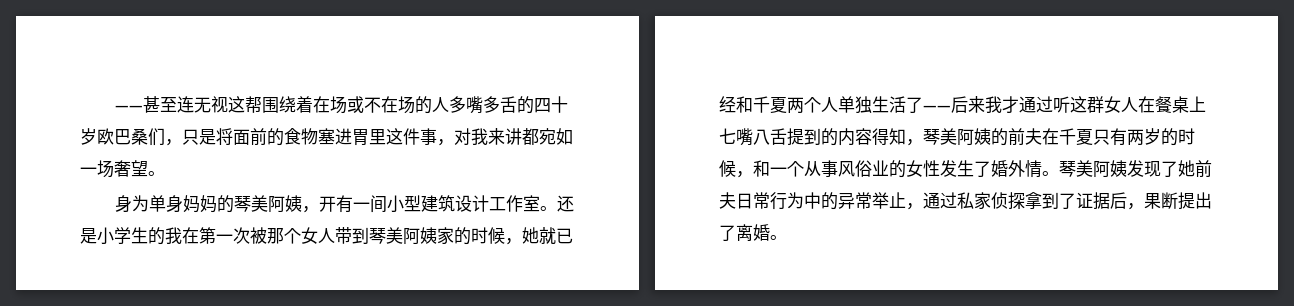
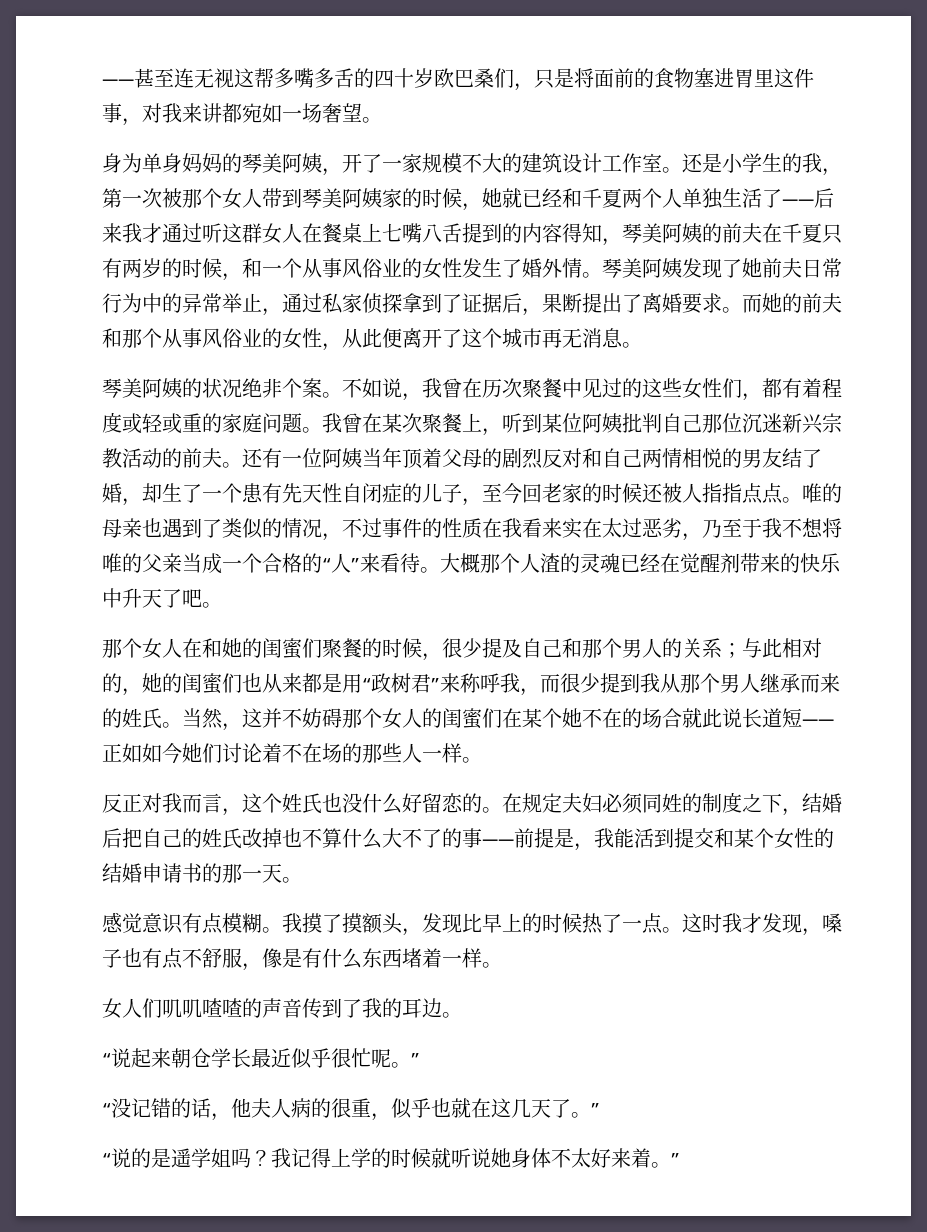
[262,96,450,114] 围绕着在场或不在场的人 -> (274, 78) none
[336,195,422,213] 有一间小型 -> [362,153,522,173] 了一家规模不大的
[182,227,199,244] 在 -> [822,168,842,176] ，
[770,235,787,240] 。 -> [682,293,842,314] [102,328,642,351] [102,378,842,401] [102,412,842,436] [102,448,822,469] [102,483,842,506] [102,518,842,541] [102,553,841,574] [102,588,222,608] [102,638,822,661] [102,673,840,696] [102,708,834,731] [102,743,482,764] [102,792,842,816] [102,828,834,851] [102,863,302,883] [102,912,842,936] [102,948,502,971] [102,998,462,1019] [102,1048,420,1069] [102,1098,600,1121] [102,1148,680,1168] 要求。而她的前夫和那个从事风俗业的女性，从此便离开了这个城市再无消息。 // 琴美阿姨的状况绝非个案。不如说，我曾在历次聚餐中见过的这些女性们，都有着程度或轻或重的家庭问题。我曾在某次聚餐上，听到某位阿姨批判自己那位沉迷新兴宗教活动的前夫。还有一位阿姨当年顶着父母的剧烈反对和自己两情相悦的男友结了婚，却生了一个患有先天性自闭症的儿子，至今回老家的时候还被人指指点点。唯的母亲也遇到了类似的情况，不过事件的性质在我看来实在太过恶劣，乃至于我不想将唯的父亲当成一个合格的“人”来看待。大概那个人渣的灵魂已经在觉醒剂带来的快乐中升天了吧。 // 那个女人在和她的闺蜜们聚餐的时候，很少提及自己和那个男人的关系；与此相对的，她的闺蜜们也从来都是用“政树君”来称呼我，而很少提到我从那个男人继承而来的姓氏。当然，这并不妨碍那个女人的闺蜜们在某个她不在的场合就此说长道短——正如如今她们讨论着不在场的那些人一样。 // 反正对我而言，这个姓氏也没什么好留恋的。在规定夫妇必须同姓的制度之下，结婚后把自己的姓氏改掉也不算什么大不了的事——前提是，我能活到提交和某个女性的结婚申请书的那一天。 // 感觉意识有点模糊。我摸了摸额头，发现比早上的时候热了一点。这时我才发现，嗓子也有点不舒服，像是有什么东西堵着一样。 // 女人们叽叽喳喳的声音传到了我的耳边。 // “说起来朝仓学长最近似乎很忙呢。” // “没记错的话，他夫人病的很重，似乎也就在这几天了。” // “说的是遥学姐吗？我记得上学的时候就听说她身体不太好来着。”

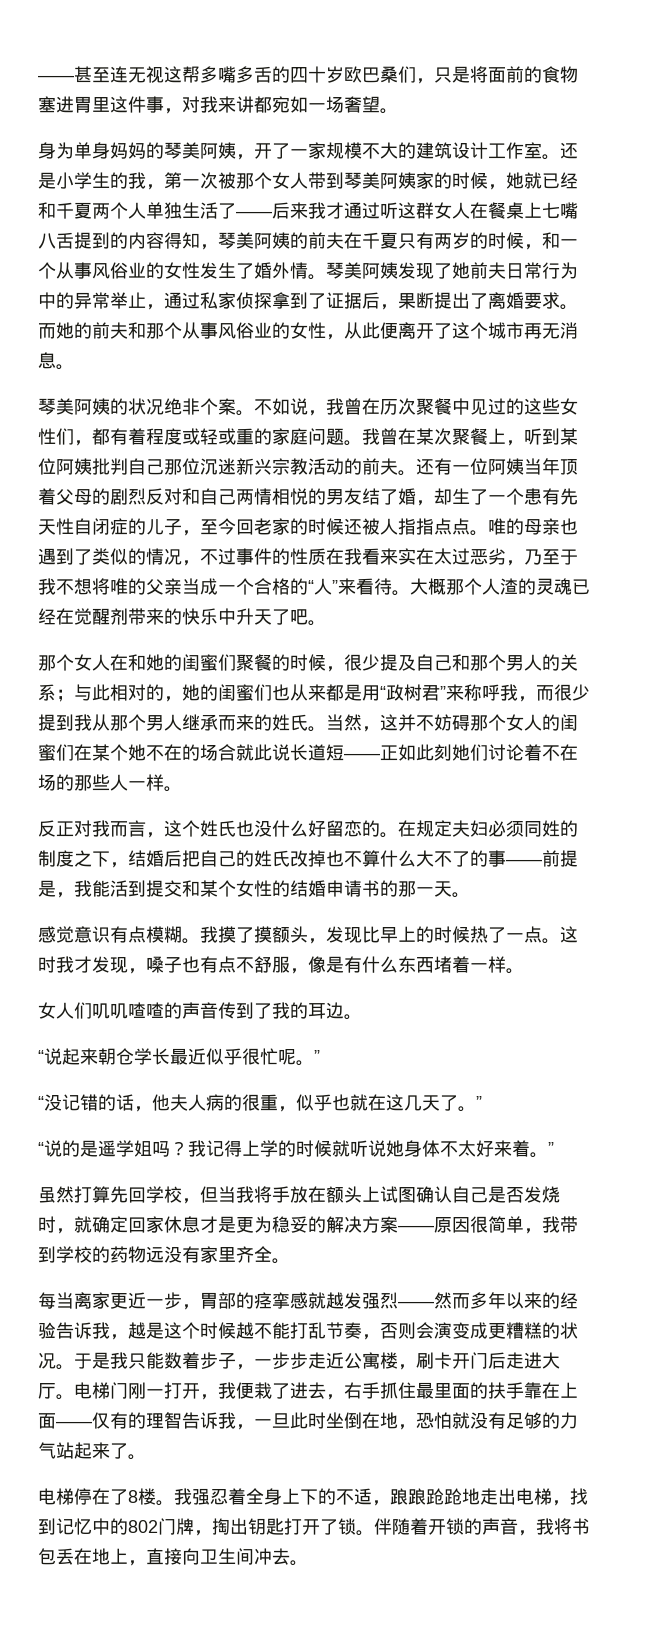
[142,743,182,764] 如今 -> [416,744,452,761] 此刻
(680, 1159) none -> [38,1186,560,1204] [38,1216,578,1234] [38,1246,290,1264] [38,1292,578,1310] [38,1322,578,1340] [38,1352,560,1370] [38,1382,578,1400] [38,1412,578,1430] [38,1442,146,1460] [38,1488,588,1506] [38,1518,590,1536] [38,1548,308,1566] // 虽然打算先回学校，但当我将手放在额头上试图确认自己是否发烧时，就确定回家休息才是更为稳妥的解决方案——原因很简单，我带到学校的药物远没有家里齐全。 // 每当离家更近一步，胃部的痉挛感就越发强烈——然而多年以来的经验告诉我，越是这个时候越不能打乱节奏，否则会演变成更糟糕的状况。于是我只能数着步子，一步步走近公寓楼，刷卡开门后走进大厅。电梯门刚一打开，我便栽了进去，右手抓住最里面的扶手靠在上面——仅有的理智告诉我，一旦此时坐倒在地，恐怕就没有足够的力气站起来了。 // 电梯停在了8楼。我强忍着全身上下的不适，踉踉跄跄地走出电梯，找到记忆中的802门牌，掏出钥匙打开了锁。伴随着开锁的声音，我将书包丢在地上，直接向卫生间冲去。

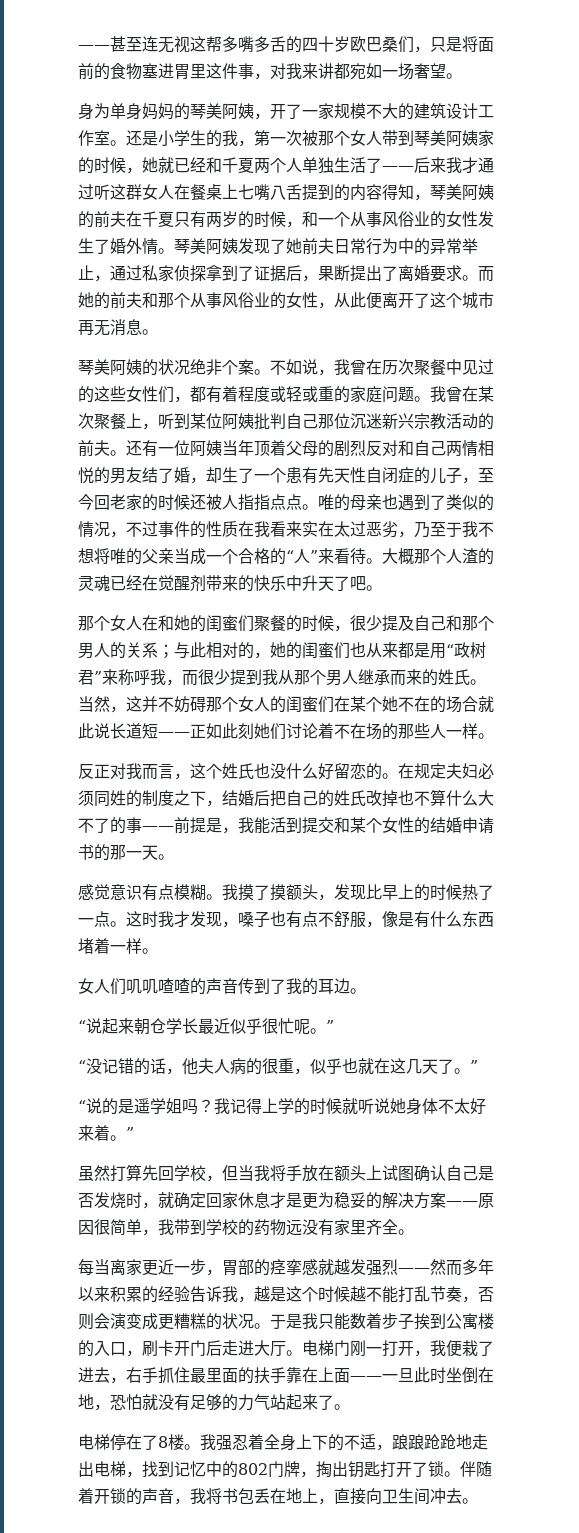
(542, 1300) none -> [110,1286,142,1302] 积累
[236,1352,398,1370] ，一步步走近公寓楼 -> [414,1313,494,1330] [78,1340,126,1357] 挨到公寓楼的入口
[92,1412,254,1430] 仅有的理智告诉我， -> (382, 1378) none

